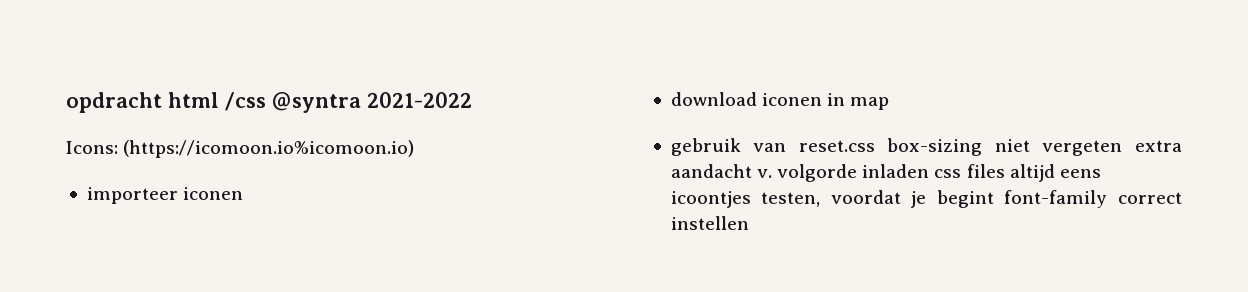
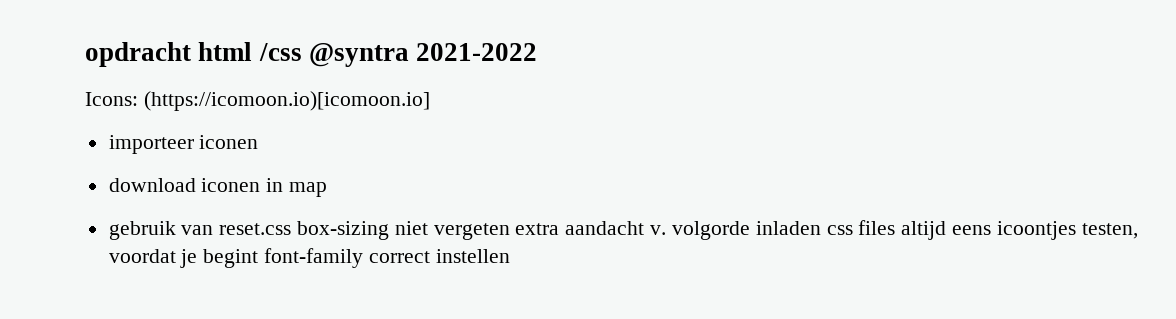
[123,140,415,158] (https://icomoon.io%icomoon.io) -> [143,91,430,111] (https://icomoon.io)[icomoon.io]

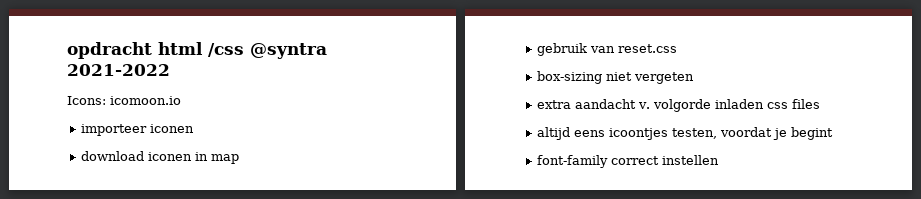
[143,91,430,111] (https://icomoon.io)[icomoon.io] -> [110,96,181,105] icomoon.io
(292, 229) none -> (678, 48) //
(510, 231) none -> (695, 78) //
(896, 227) none -> (821, 104) //
(259, 258) none -> (834, 133) //

